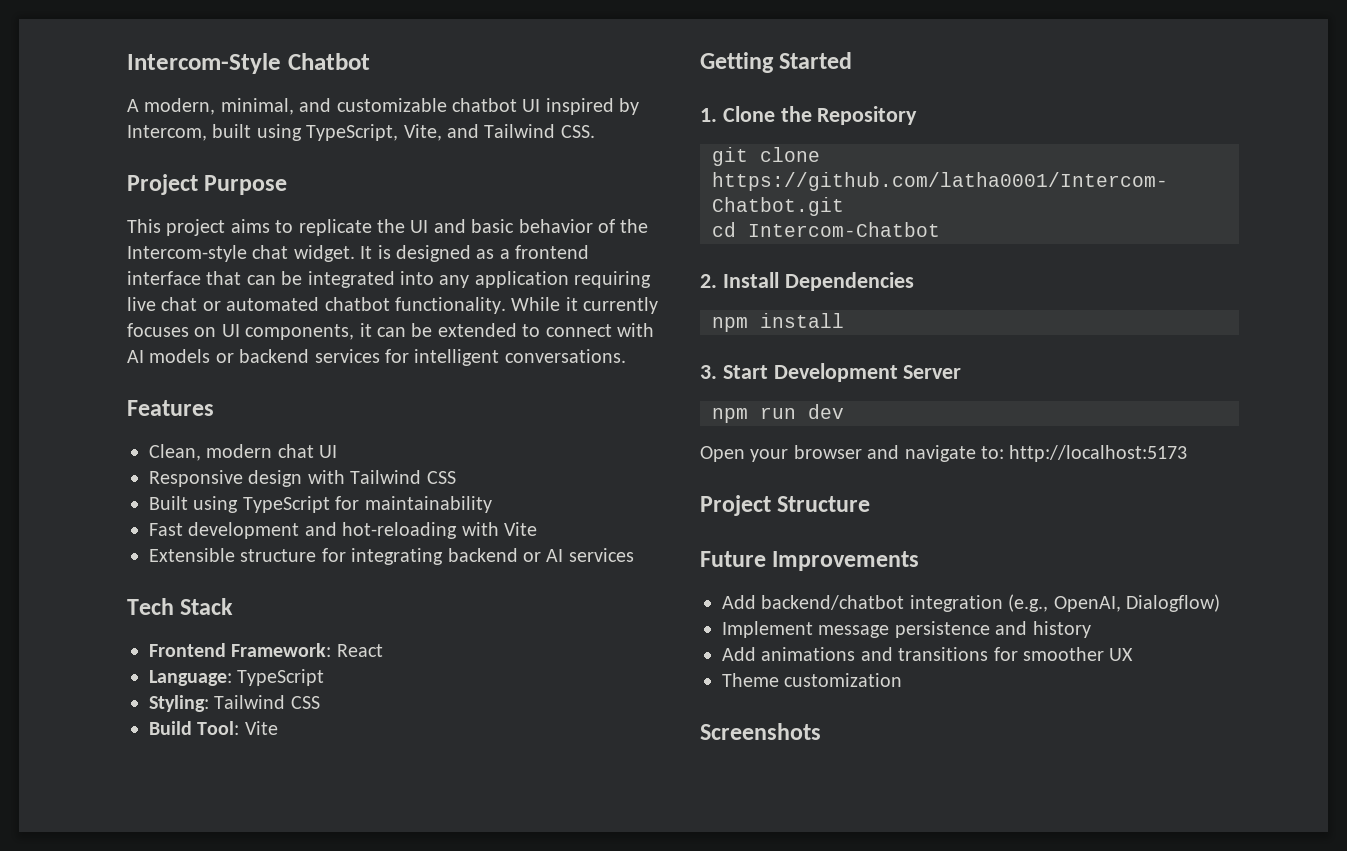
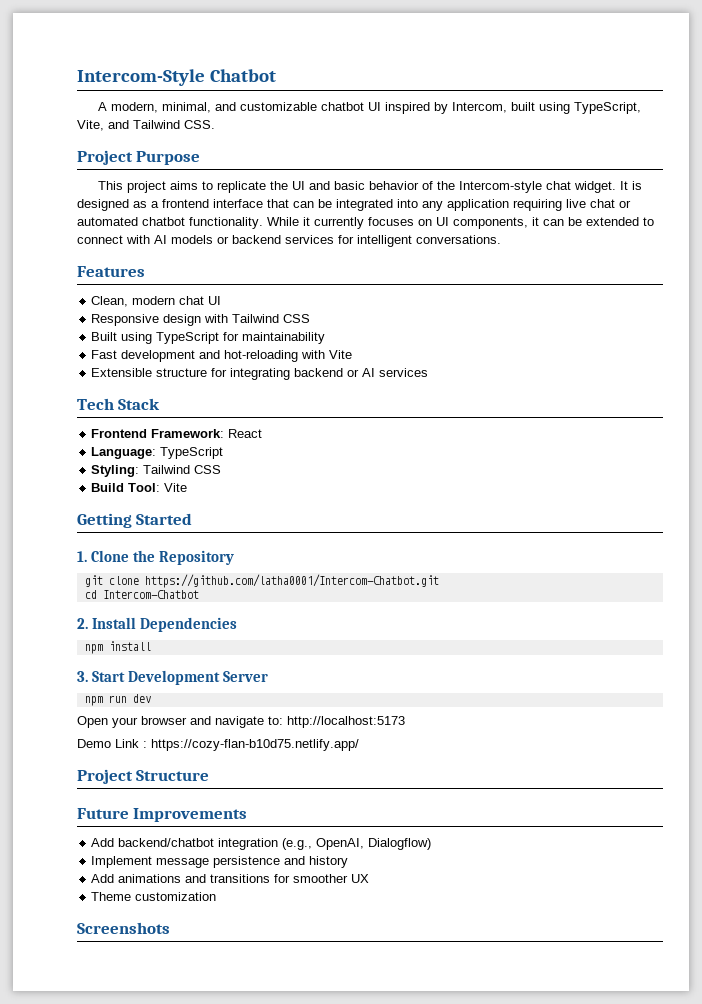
(1188, 453) none -> [77,739,359,751] // Demo Link : https://cozy-flan-b10d75.netlify.app/

